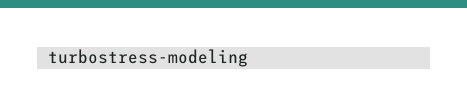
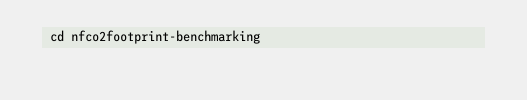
[47,49,248,67] turbostress-modeling -> [49,30,260,44] cd nfco2footprint-benchmarking

